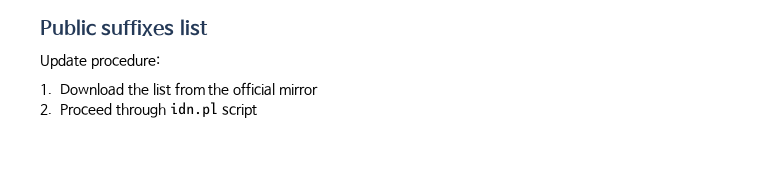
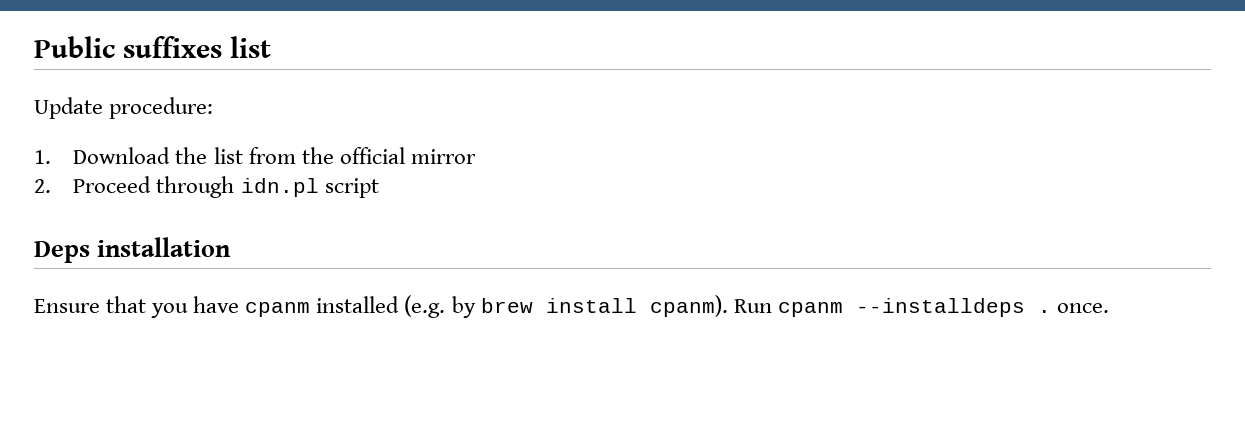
(257, 111) none -> [34,237,232,263] [34,295,1109,318] // Deps installation // Ensure that you have cpanm installed (e.g. by brew install cpanm). Run cpanm --installdeps . once.

